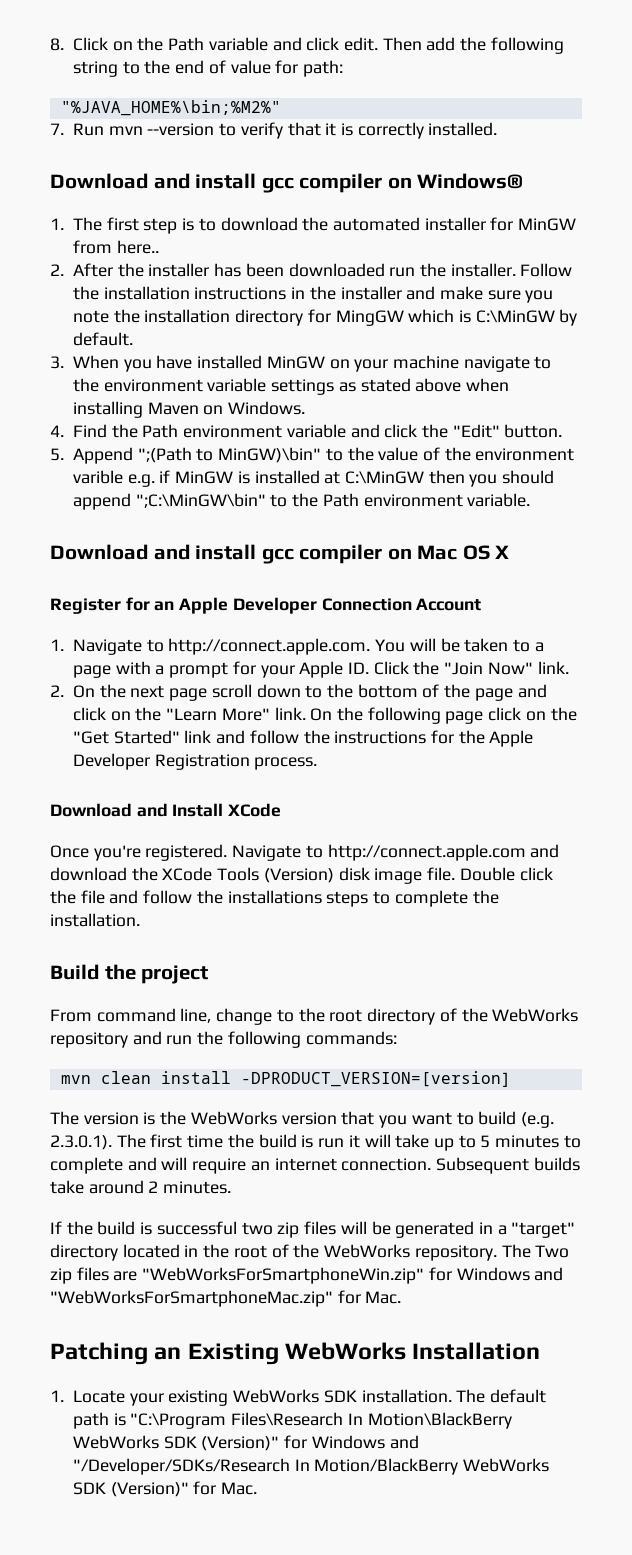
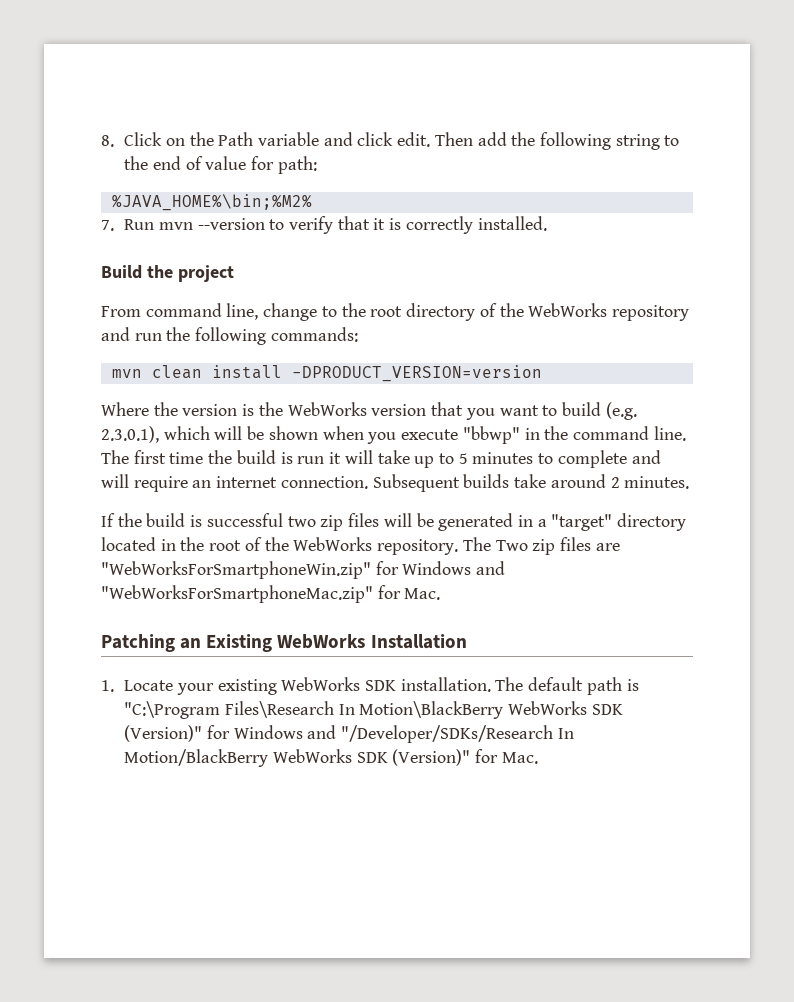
[60,100,281,116] "%JAVA_HOME%\bin;%M2%" -> [111,194,312,211] %JAVA_HOME%\bin;%M2%
[50,173,524,193] [50,217,577,234] [72,240,159,254] [50,263,573,277] [72,286,554,303] [72,309,578,326] [72,332,133,346] [50,355,552,372] [72,378,509,395] [72,401,306,418] [50,424,563,438] [50,447,575,464] [72,470,555,487] [72,493,531,510] [50,544,510,564] [50,597,482,614] [50,638,544,655] [72,661,569,678] [50,684,547,701] [72,707,577,724] [72,730,534,747] [72,753,318,770] [50,803,282,817] [50,844,560,861] [50,867,553,884] [50,890,499,907] [50,913,140,927] // Download and install gcc compiler on Windows® // 1. The first step is to download the automated installer for MinGW from here.. // 2. After the installer has been downloaded run the installer. Follow the installation instructions in the installer and make sure you note the installation directory for MingGW which is C:\MinGW by default. // 3. When you have installed MinGW on your machine navigate to the environment variable settings as stated above when installing Maven on Windows. // 4. Find the Path environment variable and click the "Edit" button. // 5. Append ";(Path to MinGW)\bin" to the value of the environment varible e.g. if MinGW is installed at C:\MinGW then you should append ";C:\MinGW\bin" to the Path environment variable. // Download and install gcc compiler on Mac OS X // Register for an Apple Developer Connection Account // 1. Navigate to http://connect.apple.com. You will be taken to a page with a prompt for your Apple ID. Click the "Join Now" link. // 2. On the next page scroll down to the bottom of the page and click on the "Learn More" link. On the following page click on the "Get Started" link and follow the instructions for the Apple Developer Registration process. // Download and Install XCode // Once you're registered. Navigate to http://connect.apple.com and download the XCode Tools (Version) disk image file. Double click the file and follow the installations steps to complete the installation. -> (547, 223) none
[240,1071,511,1087] [50,1111,79,1125] -DPRODUCT_VERSION=[version] // The -> [291,365,542,382] [101,402,178,416] -DPRODUCT_VERSION=version // Where the
[50,1135,112,1150] 2.3.0.1). -> [101,426,686,444] 2.3.0.1), which will be shown when you execute "bbwp" in the command line.

